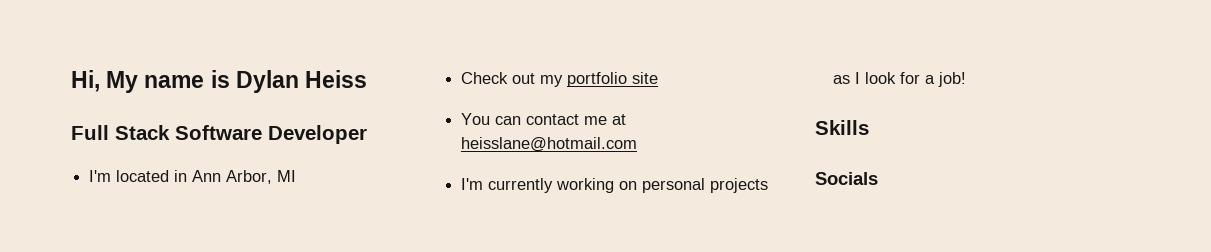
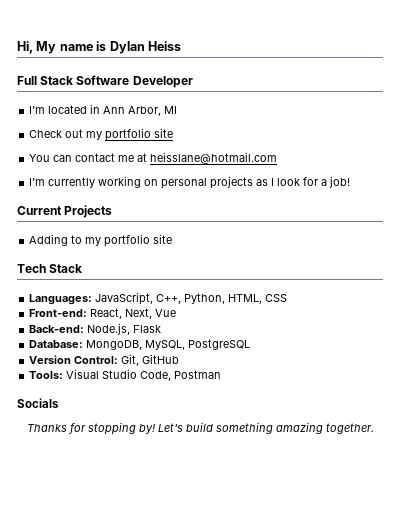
[815,120,869,135] [815,172,878,185] Skills // Socials -> [17,205,113,218] [29,234,173,247] [17,264,83,273] [29,292,288,305] [29,308,177,319] [29,323,162,335] [29,339,251,350] [29,354,180,366] [29,369,222,381] [17,398,59,408] [26,422,374,435] Current Projects // Adding to my portfolio site // Tech Stack // Languages: JavaScript, C++, Python, HTML, CSS // Front-end: React, Next, Vue // Back-end: Node.js, Flask // Database: MongoDB, MySQL, PostgreSQL // Version Control: Git, GitHub // Tools: Visual Studio Code, Postman // Socials // Thanks for stopping by! Let's build something amazing together.

